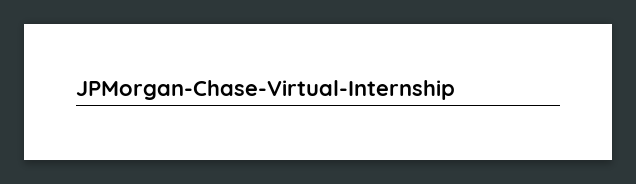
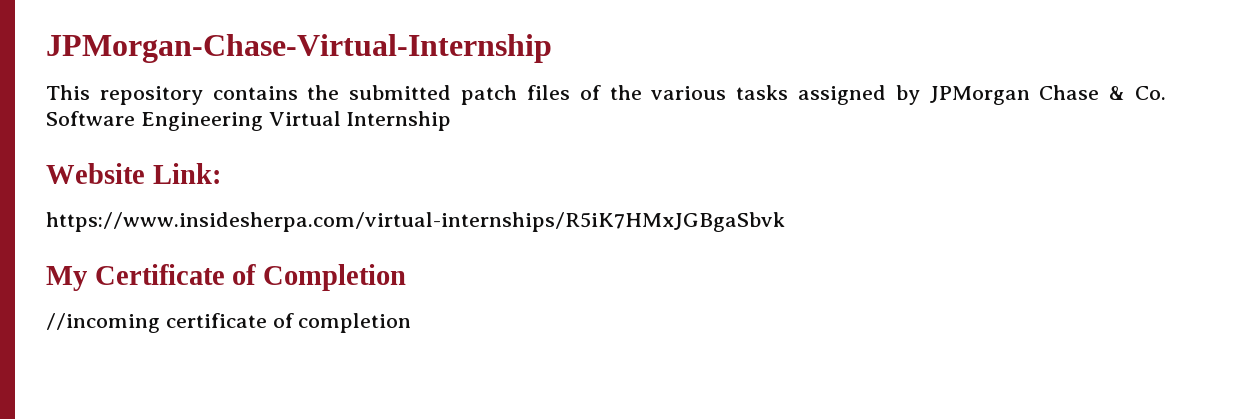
(455, 90) none -> [46,85,1166,105] [46,111,452,131] [46,163,221,184] [46,212,785,232] [46,264,407,291] [46,313,412,333] // This repository contains the submitted patch files of the various tasks assigned by JPMorgan Chase & Co. Software Engineering Virtual Internship // Website Link: // https://www.insidesherpa.com/virtual-internships/R5iK7HMxJGBgaSbvk // My Certificate of Completion // //incoming certificate of completion

